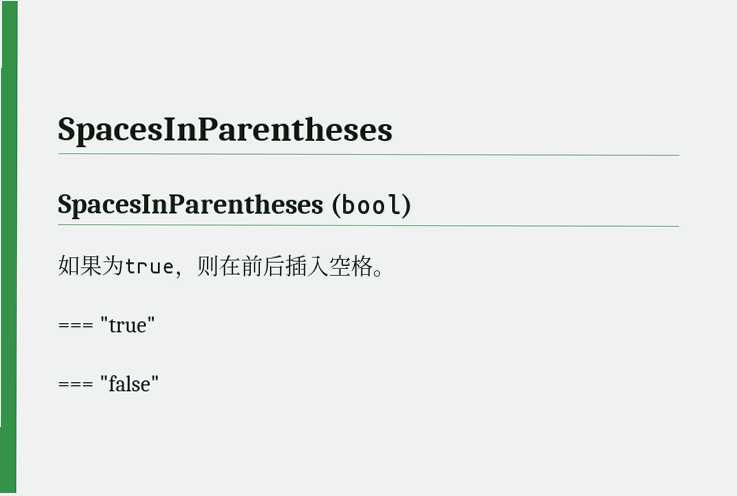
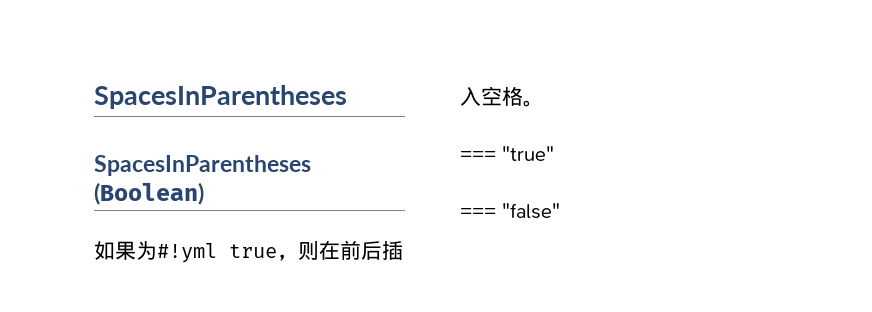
[330,192,414,220] (bool) -> [94,182,204,205] (Boolean)
(124, 265) none -> [157,243,217,263] #!yml

